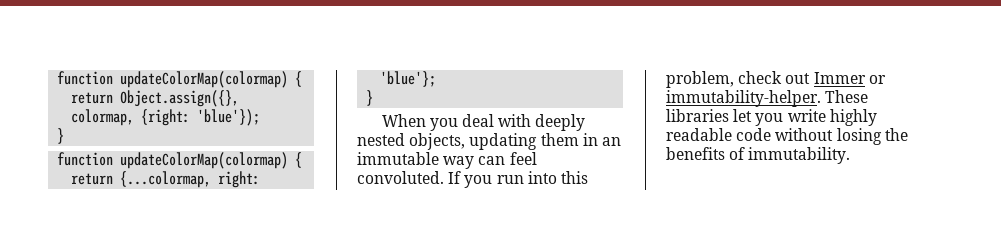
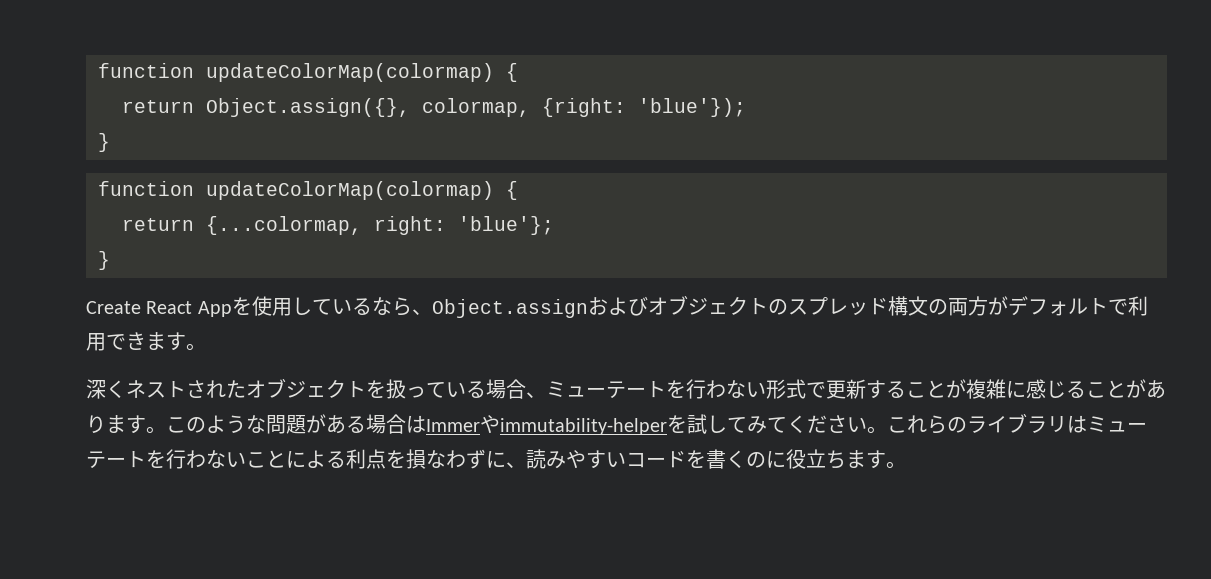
[381,114,586,131] [357,133,621,150] [357,152,537,169] [357,171,588,188] [666,71,886,88] [666,90,869,107] [666,109,877,126] [666,128,908,145] [666,147,851,164] When you deal with deeply nested objects, updating them in an immutable way can feel convoluted. If you run into this problem, check out Immer or immutability-helper. These libraries let you write highly readable code without losing the benefits of immutability. -> [86,295,1148,318] [86,332,206,351] [86,378,1166,399] [86,413,1147,435] [86,449,906,469] Create React Appを使用しているなら、Object.assignおよびオブジェクトのスプレッド構文の両方がデフォルトで利用できます。 // 深くネストされたオブジェクトを扱っている場合、ミューテートを行わない形式で更新することが複雑に感じることがあります。このような問題がある場合はImmerやimmutability-helperを試してみてください。これらのライブラリはミューテートを行わないことによる利点を損なわずに、読みやすいコードを書くのに役立ちます。

